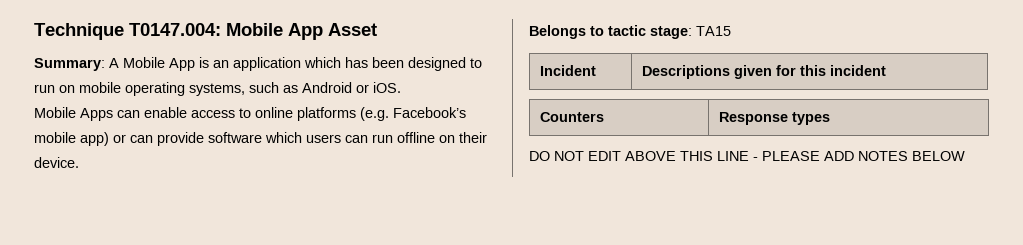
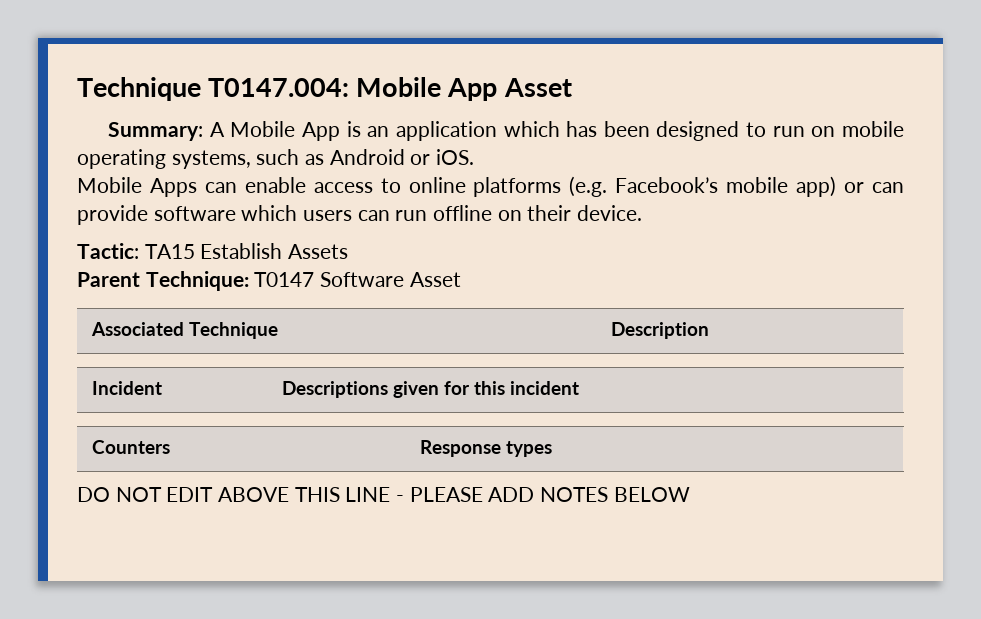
[529,25,731,39] Belongs to tactic stage: TA15 -> [77,243,349,259] [77,271,461,291] [90,322,278,339] [610,322,709,339] Tactic: TA15 Establish Assets // Parent Technique: T0147 Software Asset // Associated Technique | Description

